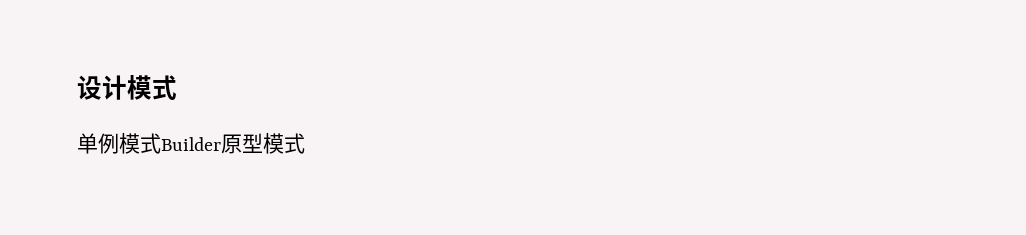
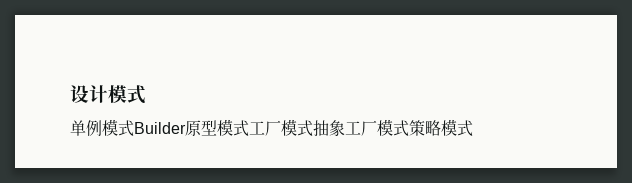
(305, 143) none -> [249,119,473,136] 工厂模式抽象工厂模式策略模式

